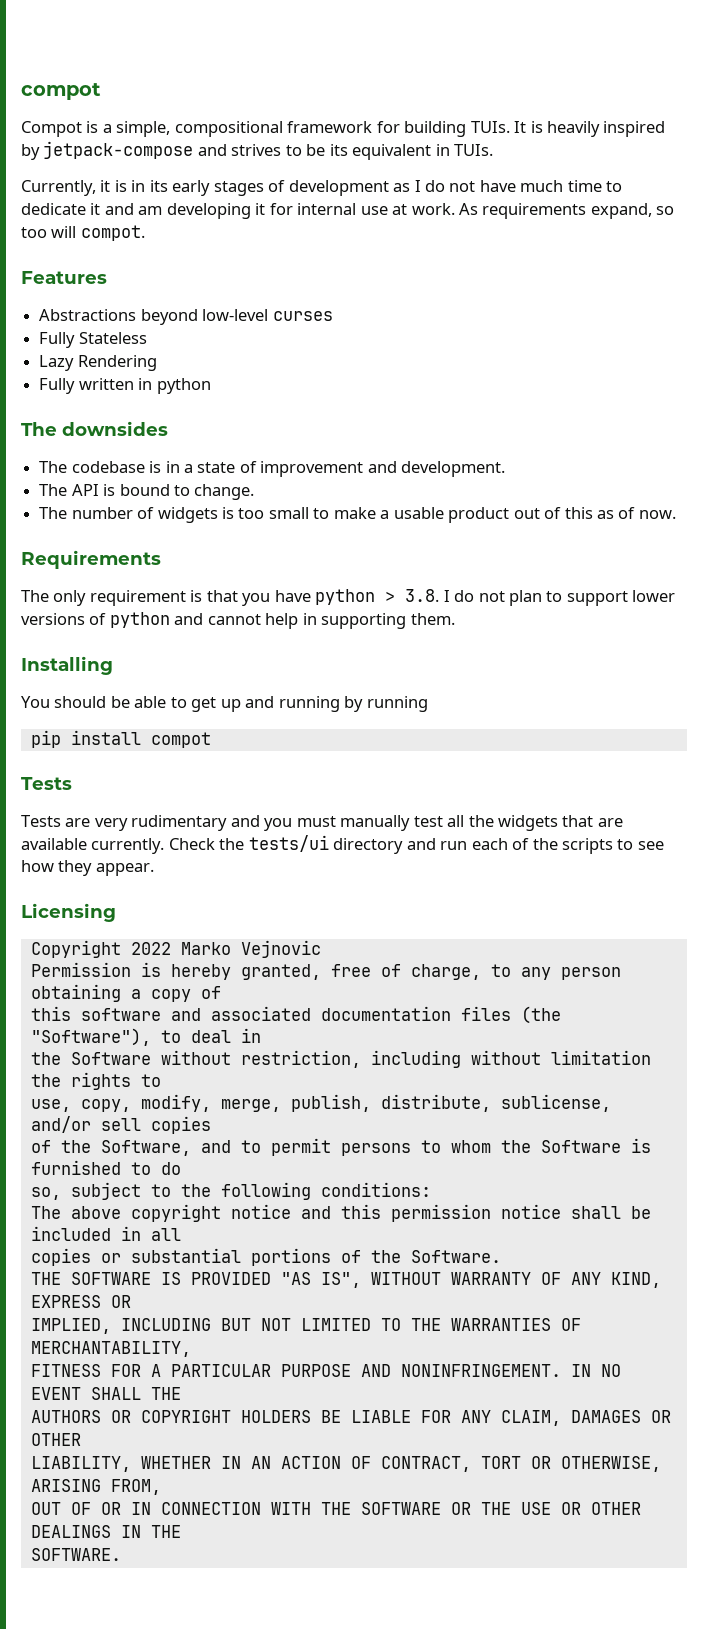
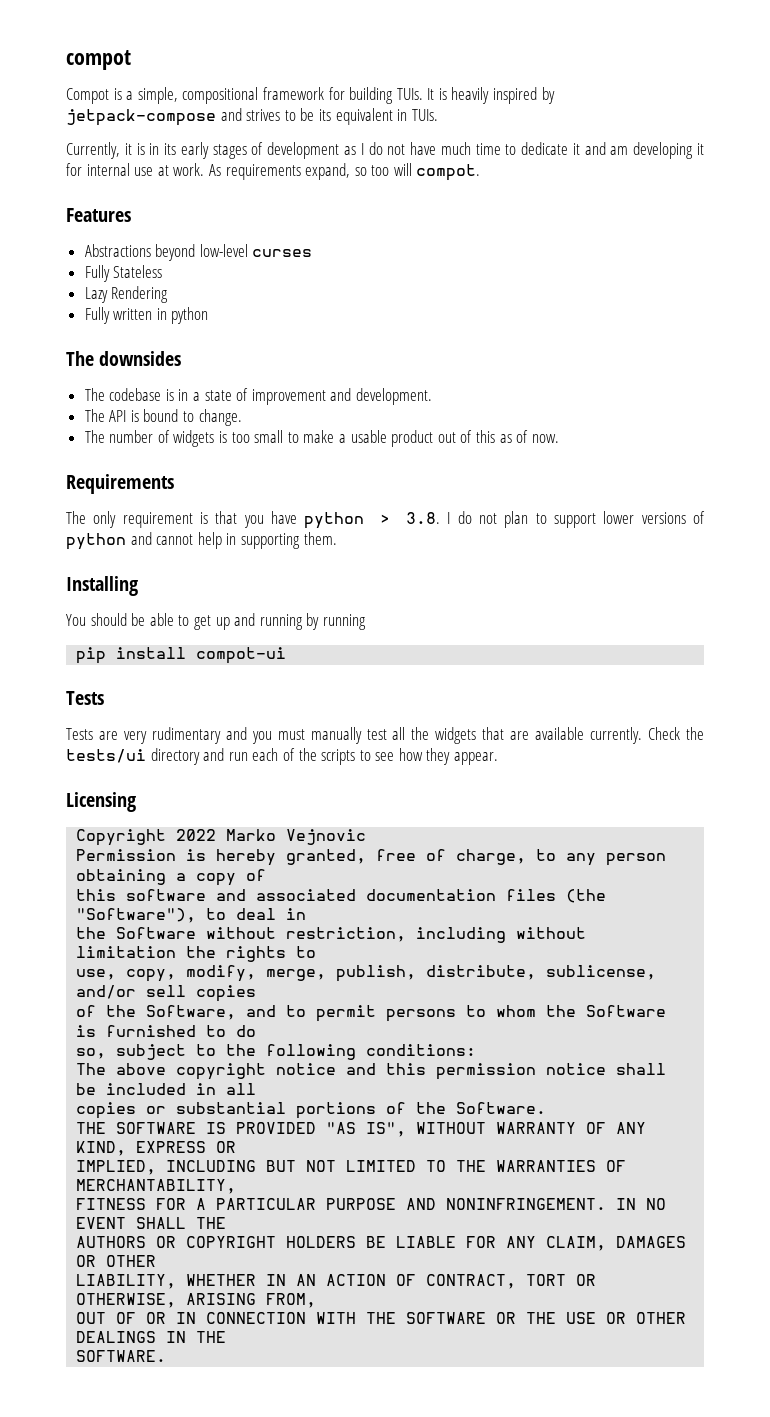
[150,732,211,748] compot -> [196,647,287,664] compot-ui

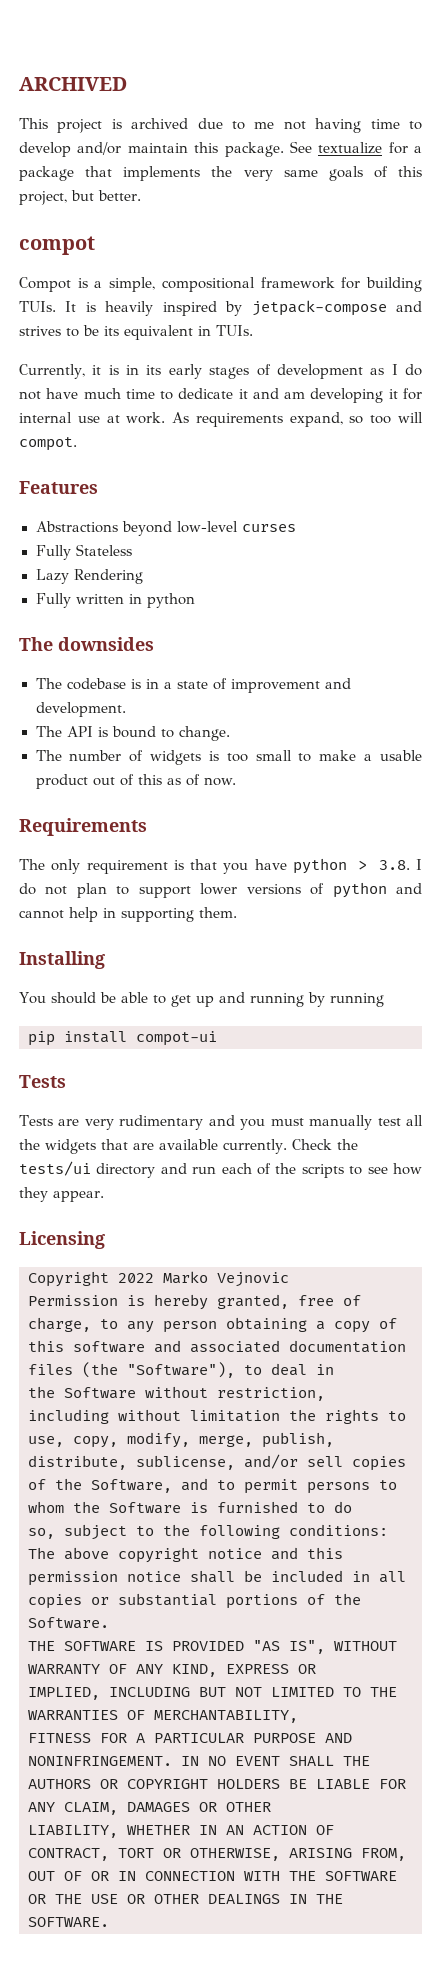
(66, 60) none -> [19,77,127,91] [19,118,422,133] [19,141,422,157] [19,166,422,181] [19,190,141,205] ARCHIVED // This project is archived due to me not having time to develop and/or maintain this package. See textualize for a package that implements the very same goals of this project, but better. //

